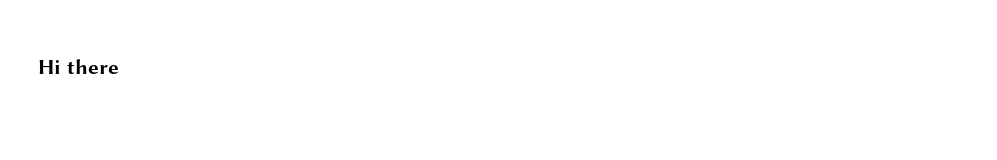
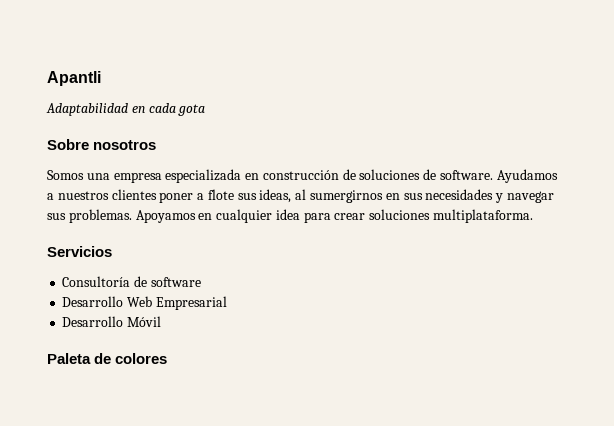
[38,59,119,74] Hi there -> [47,71,101,86] [46,103,206,116] [47,139,157,150] [47,169,558,183] [47,189,554,203] [47,209,534,223] [47,246,112,257] [62,276,201,287] [62,296,227,310] [62,316,162,327] [47,353,168,364] Apantli // Adaptabilidad en cada gota // Sobre nosotros // Somos una empresa especializada en construcción de soluciones de software. Ayudamos a nuestros clientes poner a flote sus ideas, al sumergirnos en sus necesidades y navegar sus problemas. Apoyamos en cualquier idea para crear soluciones multiplataforma. // Servicios // Consultoría de software // Desarrollo Web Empresarial // Desarrollo Móvil // Paleta de colores

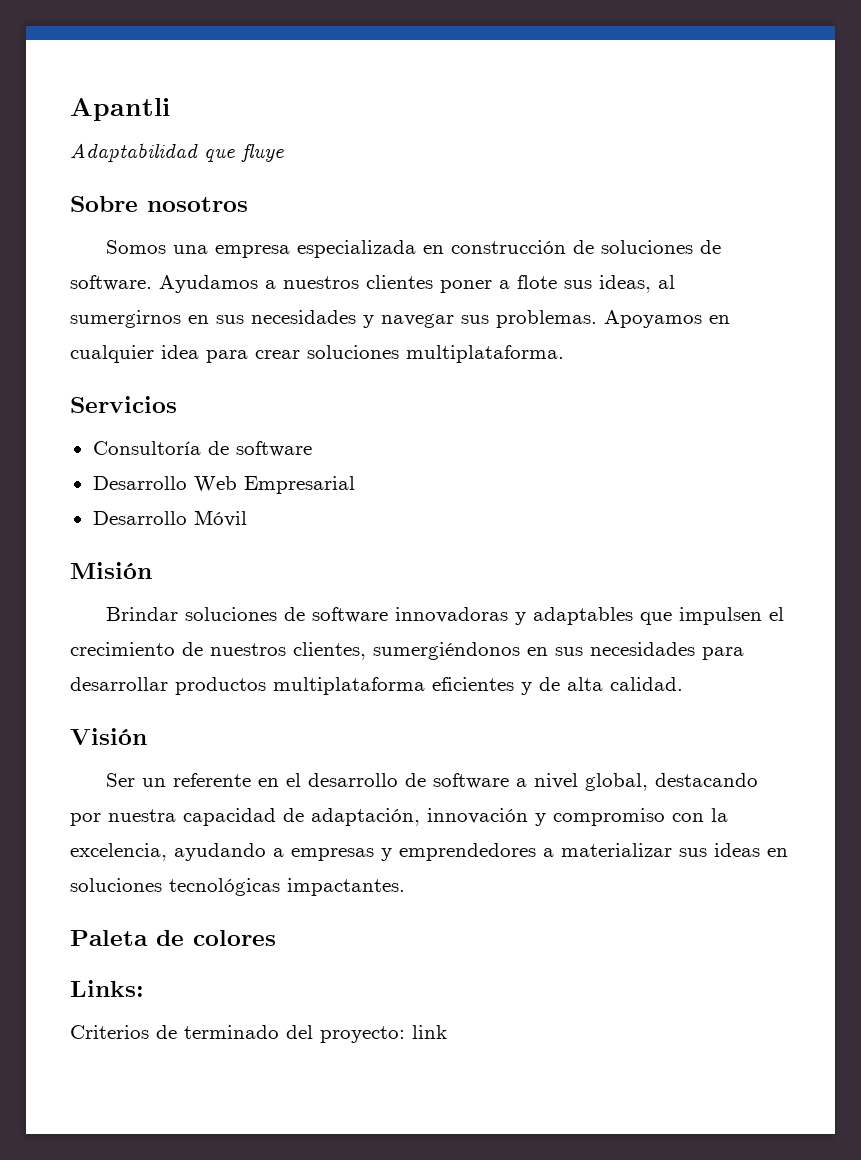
[131,103,206,116] en cada gota -> [204,143,284,162] que fluye
[47,353,168,364] Paleta de colores -> [70,562,152,579] [105,607,784,625] [70,642,744,660] [70,677,683,695] [70,728,147,745] [105,773,758,791] [70,808,728,826] [70,843,788,861] [70,878,405,896] [70,930,276,946] [70,980,144,997] [70,1025,447,1043] Misión // Brindar soluciones de software innovadoras y adaptables que impulsen el crecimiento de nuestros clientes, sumergiéndonos en sus necesidades para desarrollar productos multiplataforma eficientes y de alta calidad. // Visión // Ser un referente en el desarrollo de software a nivel global, destacando por nuestra capacidad de adaptación, innovación y compromiso con la excelencia, ayudando a empresas y emprendedores a materializar sus ideas en soluciones tecnológicas impactantes. // Paleta de colores // Links: // Criterios de terminado del proyecto: link

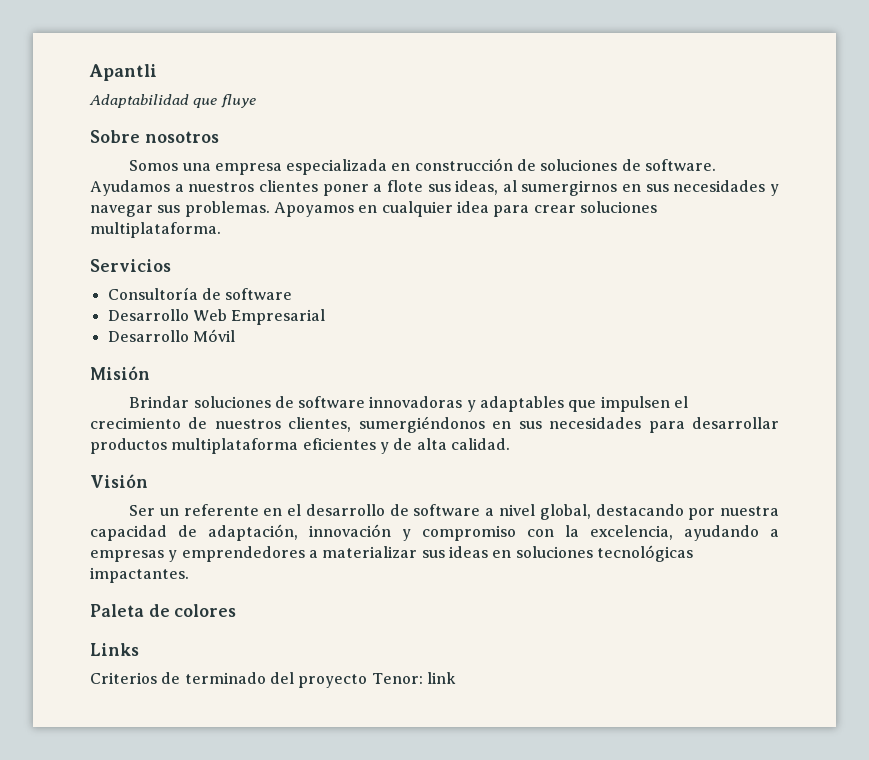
[70,980,144,997] Links: -> [90,643,139,656] Links
[320,1026,405,1043] proyecto: -> [298,673,423,688] proyecto Tenor:

